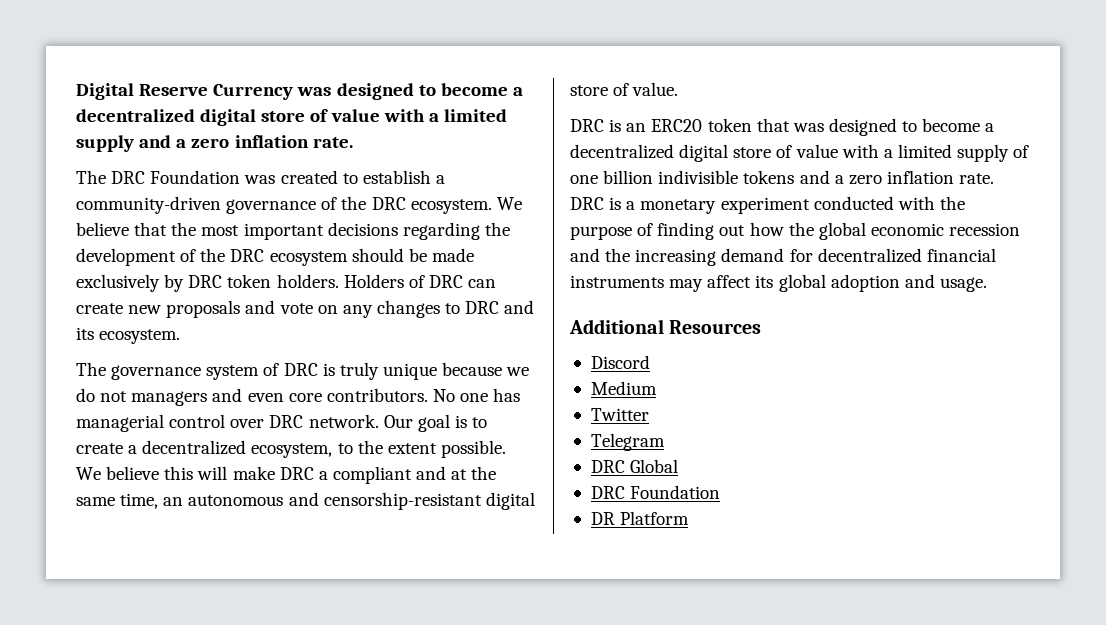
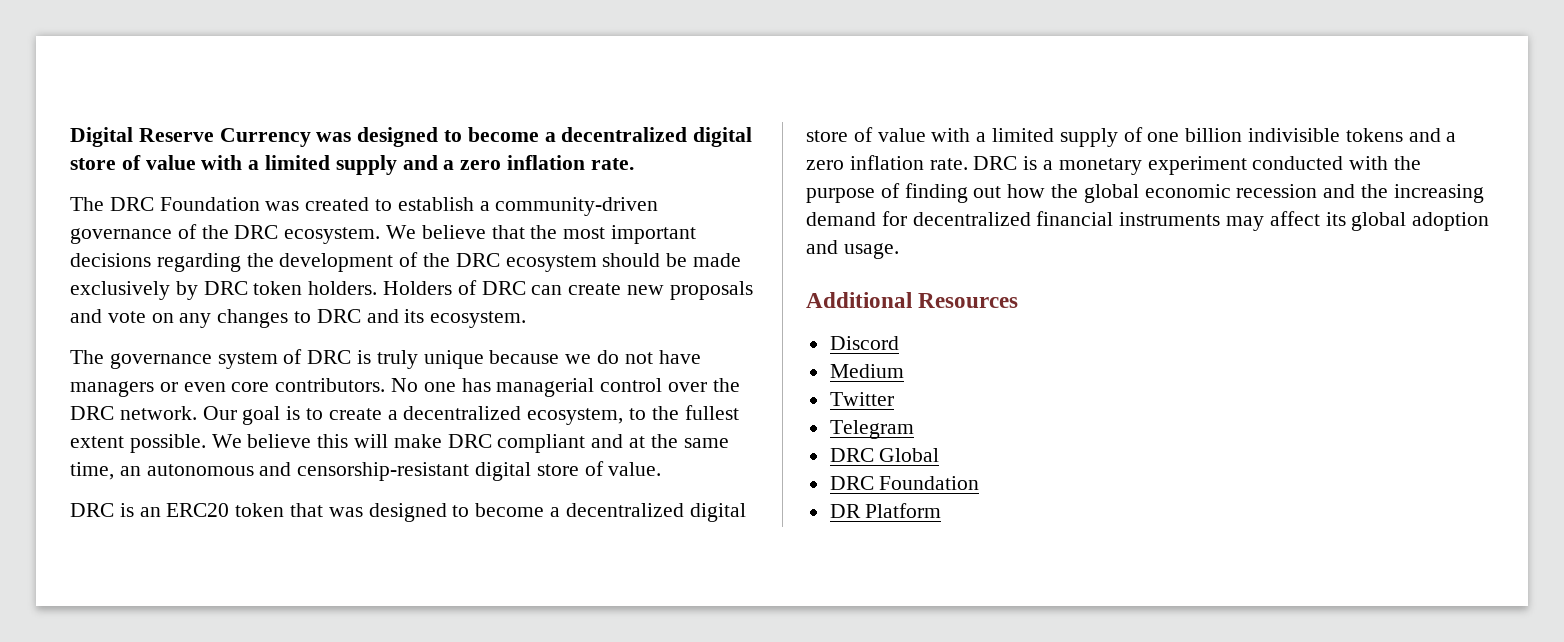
[131,388,243,406] managers and -> [658,350,701,364] [70,381,178,397] have managers or
(265, 423) none -> [712,378,740,392] the
(383, 447) none -> [684,405,739,420] fullest
[318,471,328,480] a -> (492, 441) none

